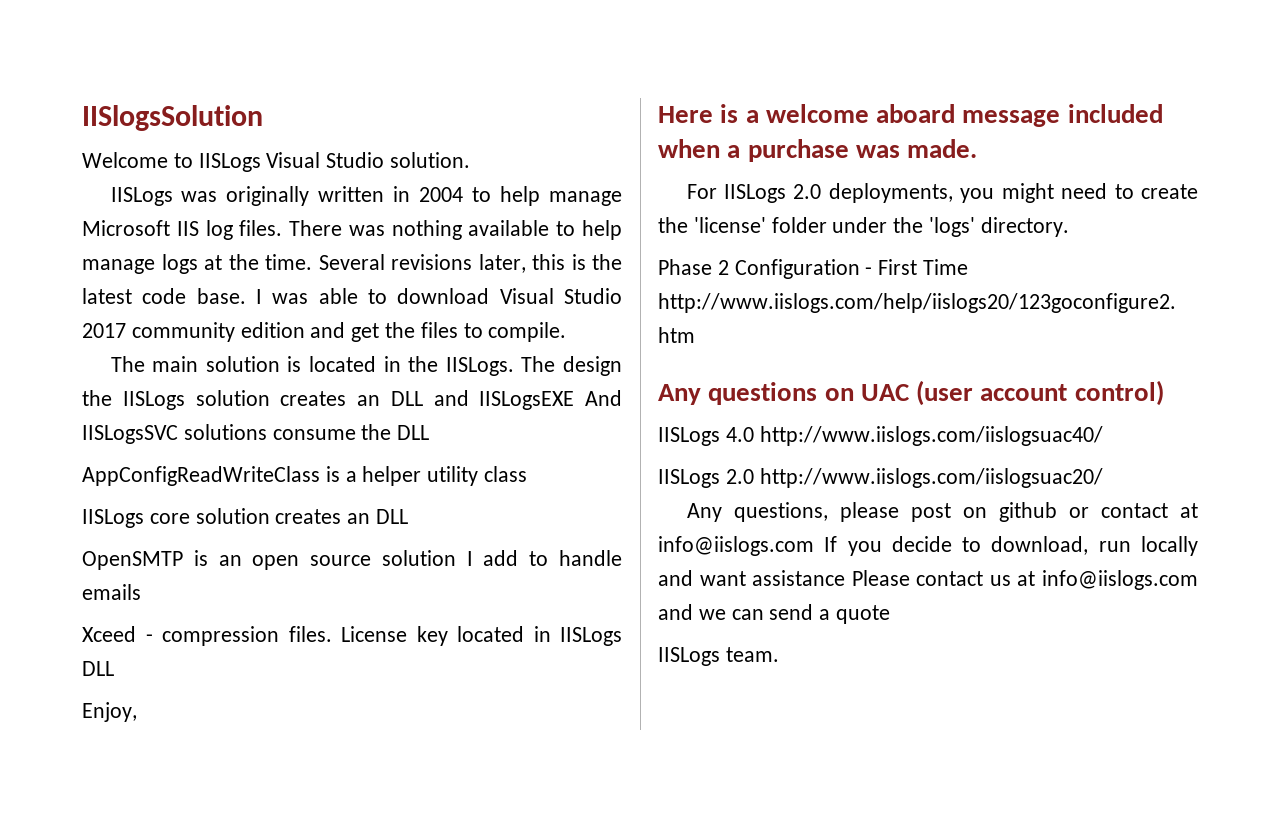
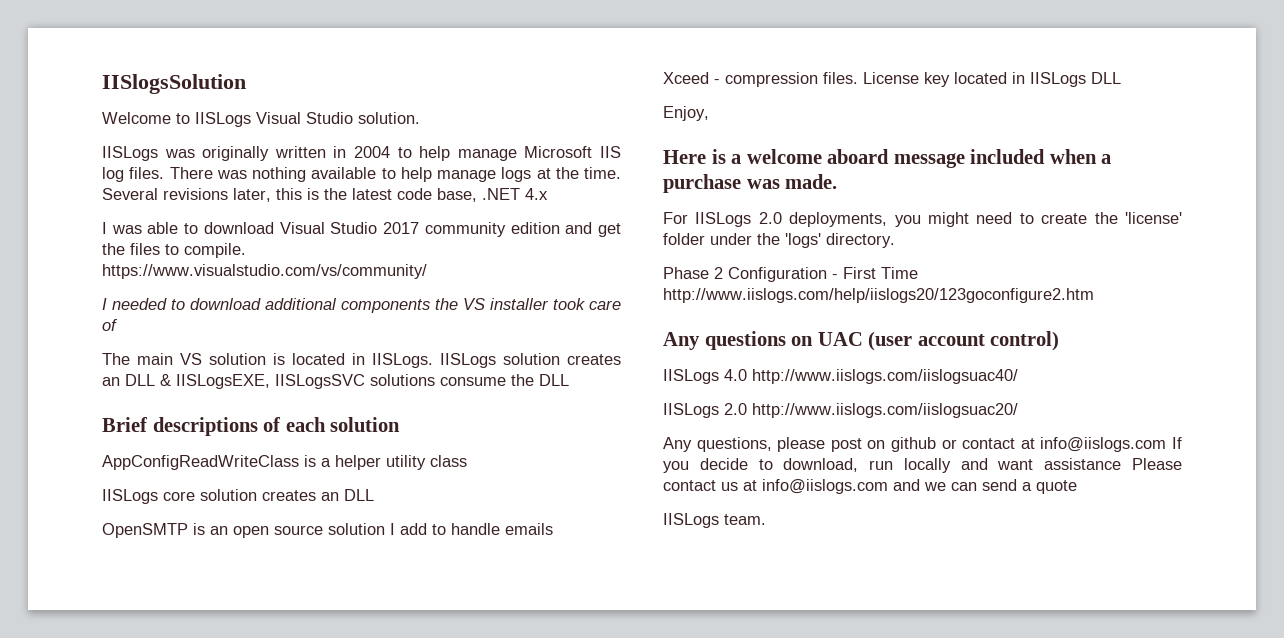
[196,288,246,304] base. -> [437,188,548,202] base, .NET 4.x //
(567, 332) none -> [102,264,427,279] [102,298,621,313] [102,319,118,331] // https://www.visualstudio.com/vs/community/ // I needed to download additional components the VS installer took care of
(199, 364) none -> [180,353,202,365] VS
[408,356,622,376] [82,390,112,406] the IISLogs. The design the -> [372,353,433,368] IISLogs.
[433,390,622,410] and IISLogsEXE And -> [160,374,270,389] & IISLogsEXE,
(430, 432) none -> [102,417,401,436] // Brief descriptions of each solution

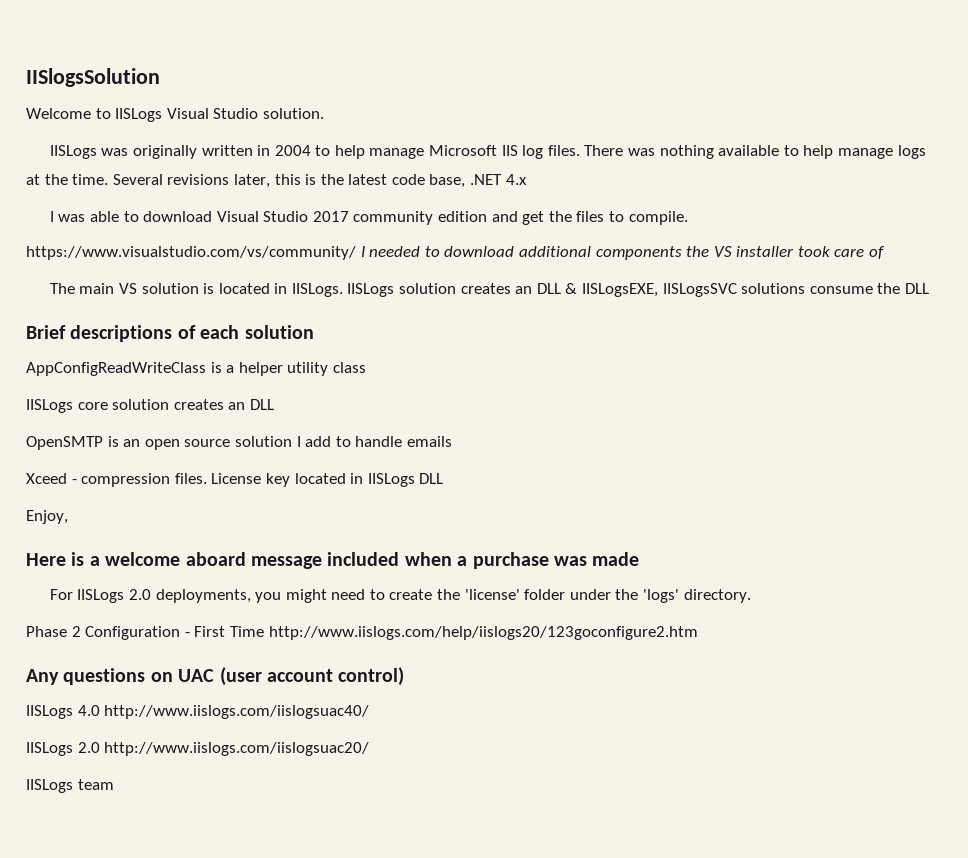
(427, 271) // -> (356, 253) none
[785,174,838,189] made. -> [592,552,640,566] made
[663,437,1182,452] [663,458,1182,473] [663,479,1077,494] [663,513,766,528] // Any questions, please post on github or contact at info@iislogs.com If you decide to download, run locally and want assistance Please contact us at info@iislogs.com and we can send a quote // IISLogs team. -> [26,779,114,793] // IISLogs team

